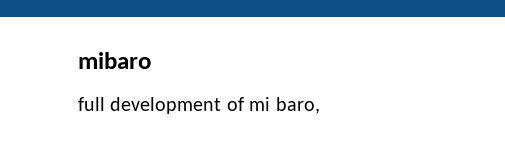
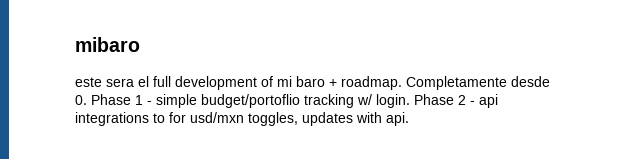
(151, 60) none -> [75,76,149,87] este sera el
[275,97,320,114] baro, -> [296,76,550,90] [75,94,498,108] [75,112,409,126] baro + roadmap. Completamente desde 0. Phase 1 - simple budget/portoflio tracking w/ login. Phase 2 - api integrations to for usd/mxn toggles, updates with api.

